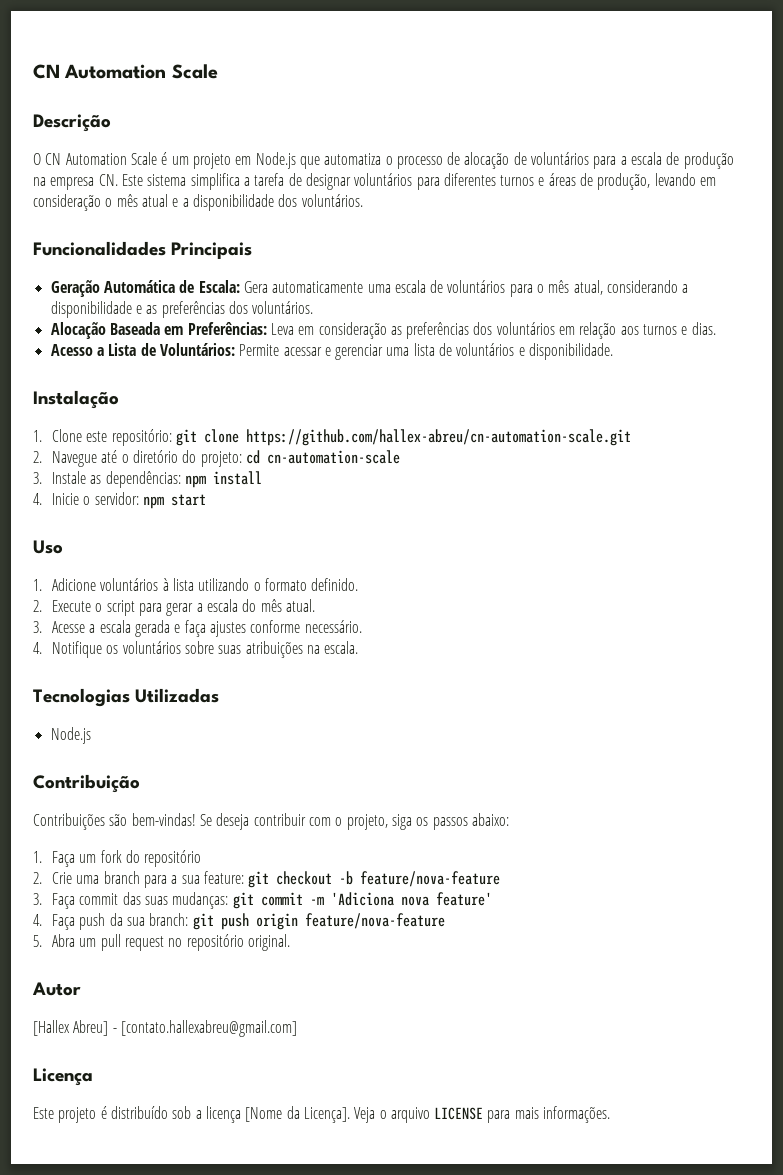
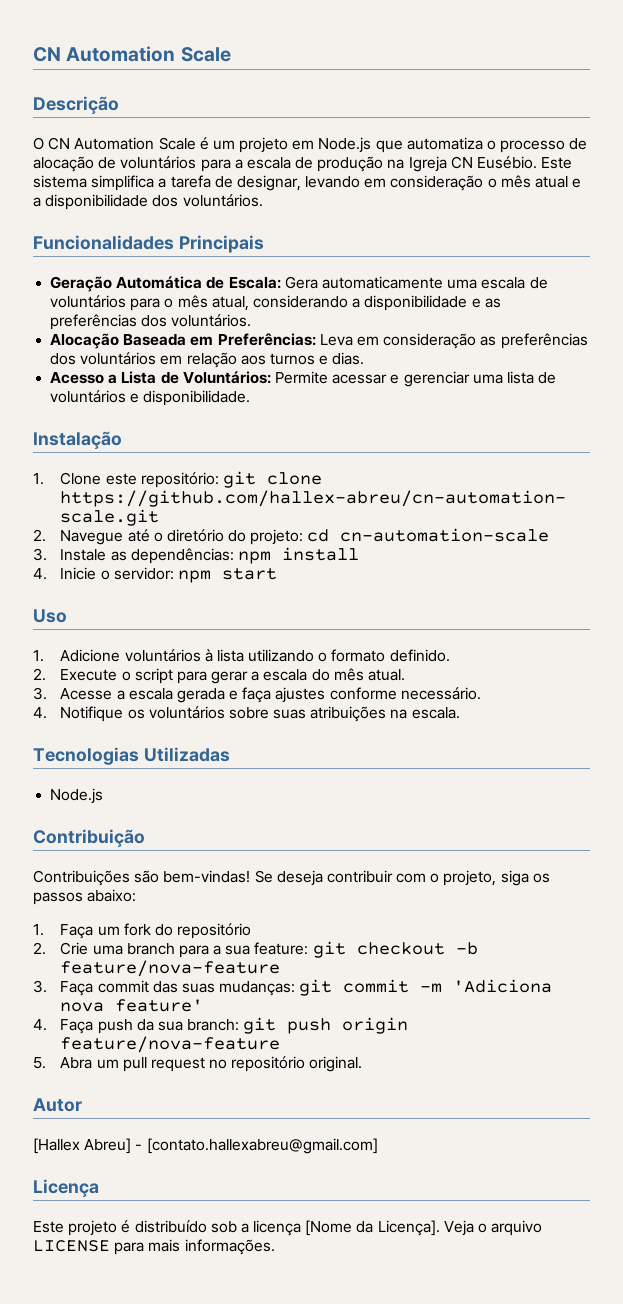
[50,174,118,190] empresa CN. -> [408,156,538,172] Igreja CN Eusébio.
[305,173,651,190] designar voluntários para diferentes turnos e áreas de produção, -> [236,175,301,191] designar,

